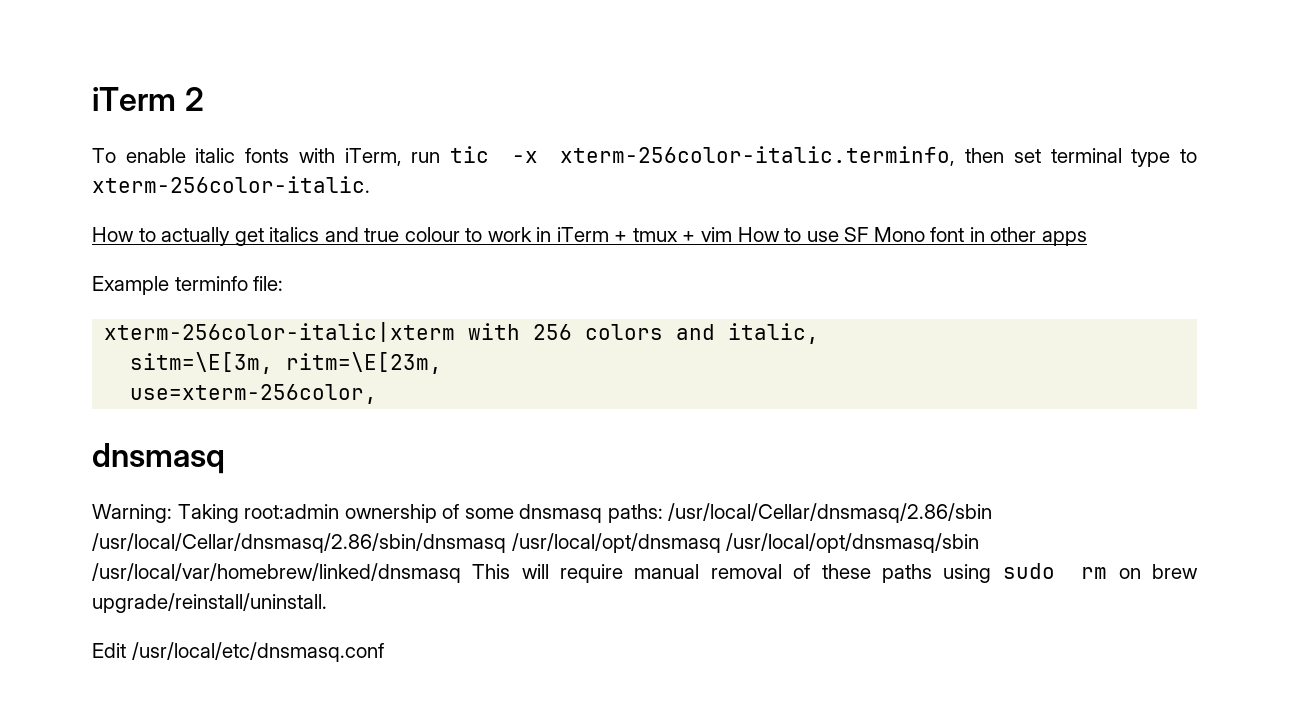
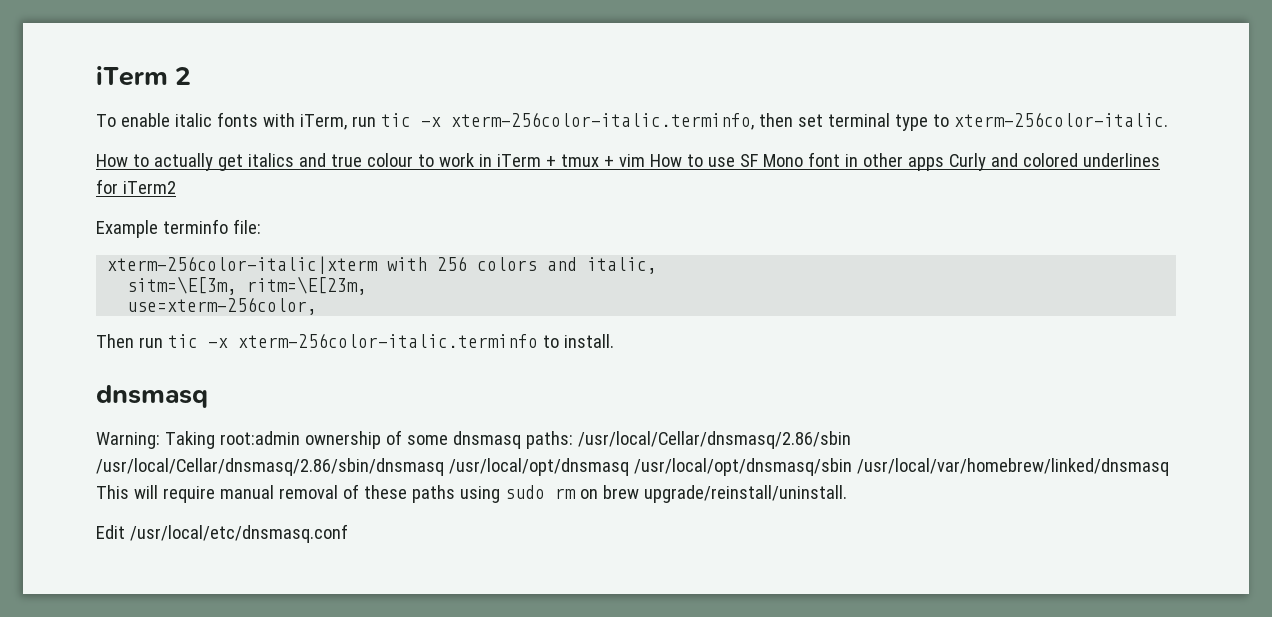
(1087, 238) none -> [948,153,1160,171] [96,179,176,194] Curly and colored underlines for iTerm2
(378, 394) none -> [96,333,614,348] // Then run tic -x xterm-256color-italic.terminfo to install.

